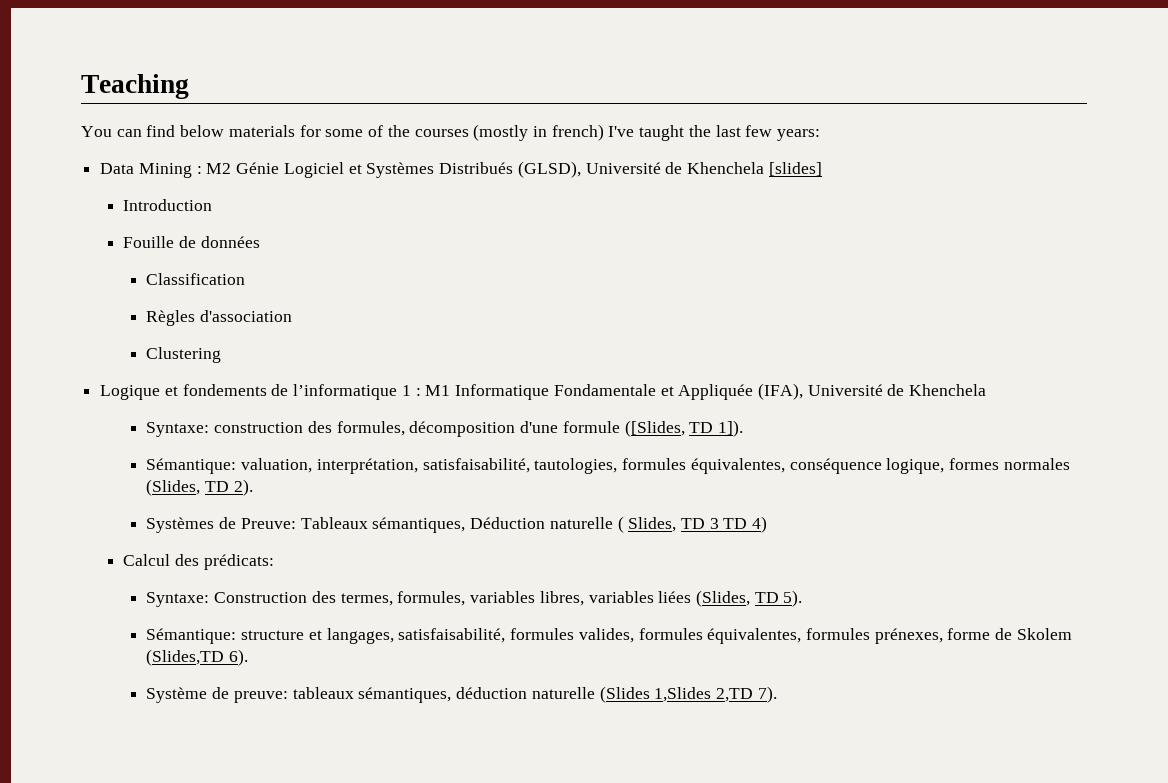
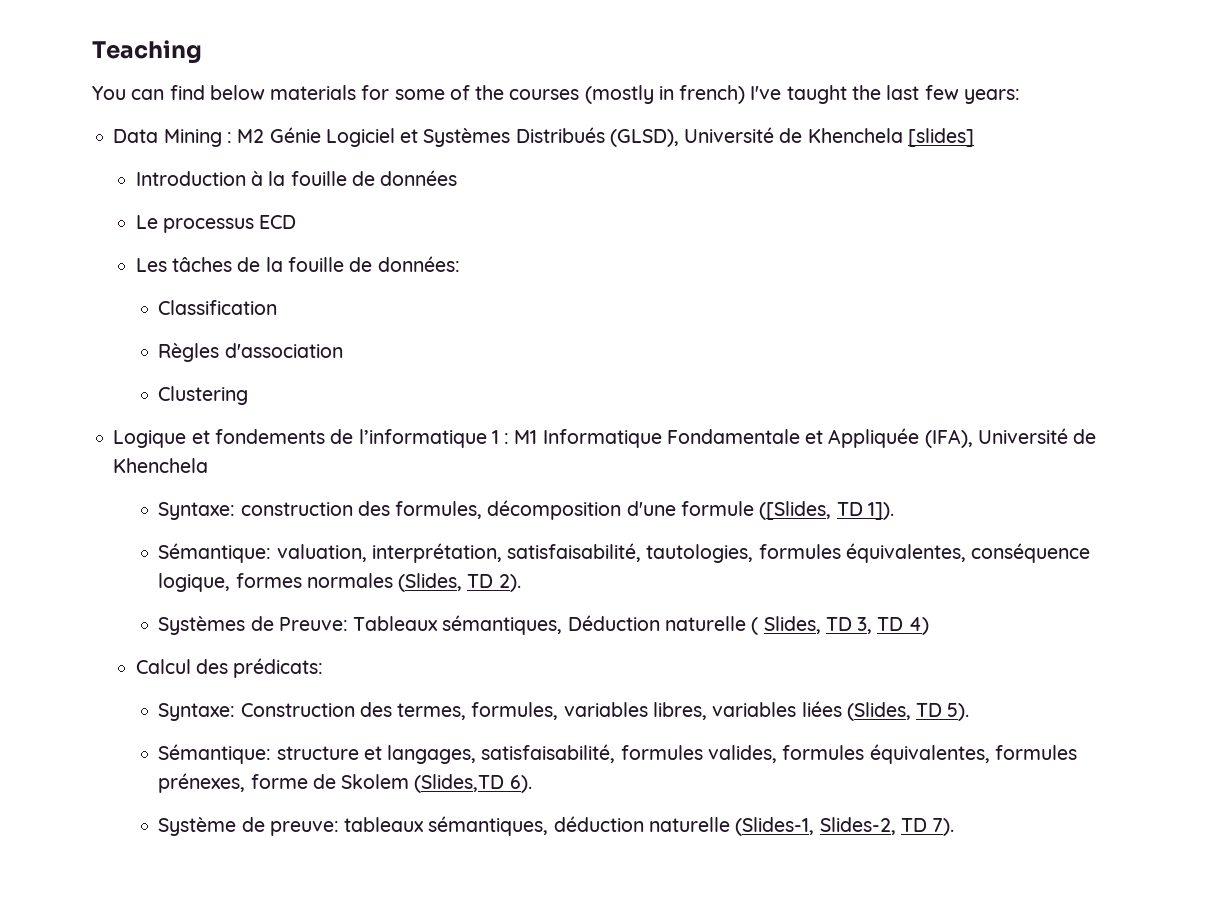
[123,236,175,248] // Fouille -> [251,171,347,186] à la fouille
(260, 242) none -> [135,215,297,233] [135,256,460,272] // Le processus ECD // Les tâches de la fouille de données:
[709,518,719,529] 3 -> [857,617,873,634] 3,
[599,686,753,703] (Slides 1,Slides 2,TD -> [735,817,927,836] (Slides-1, Slides-2, TD

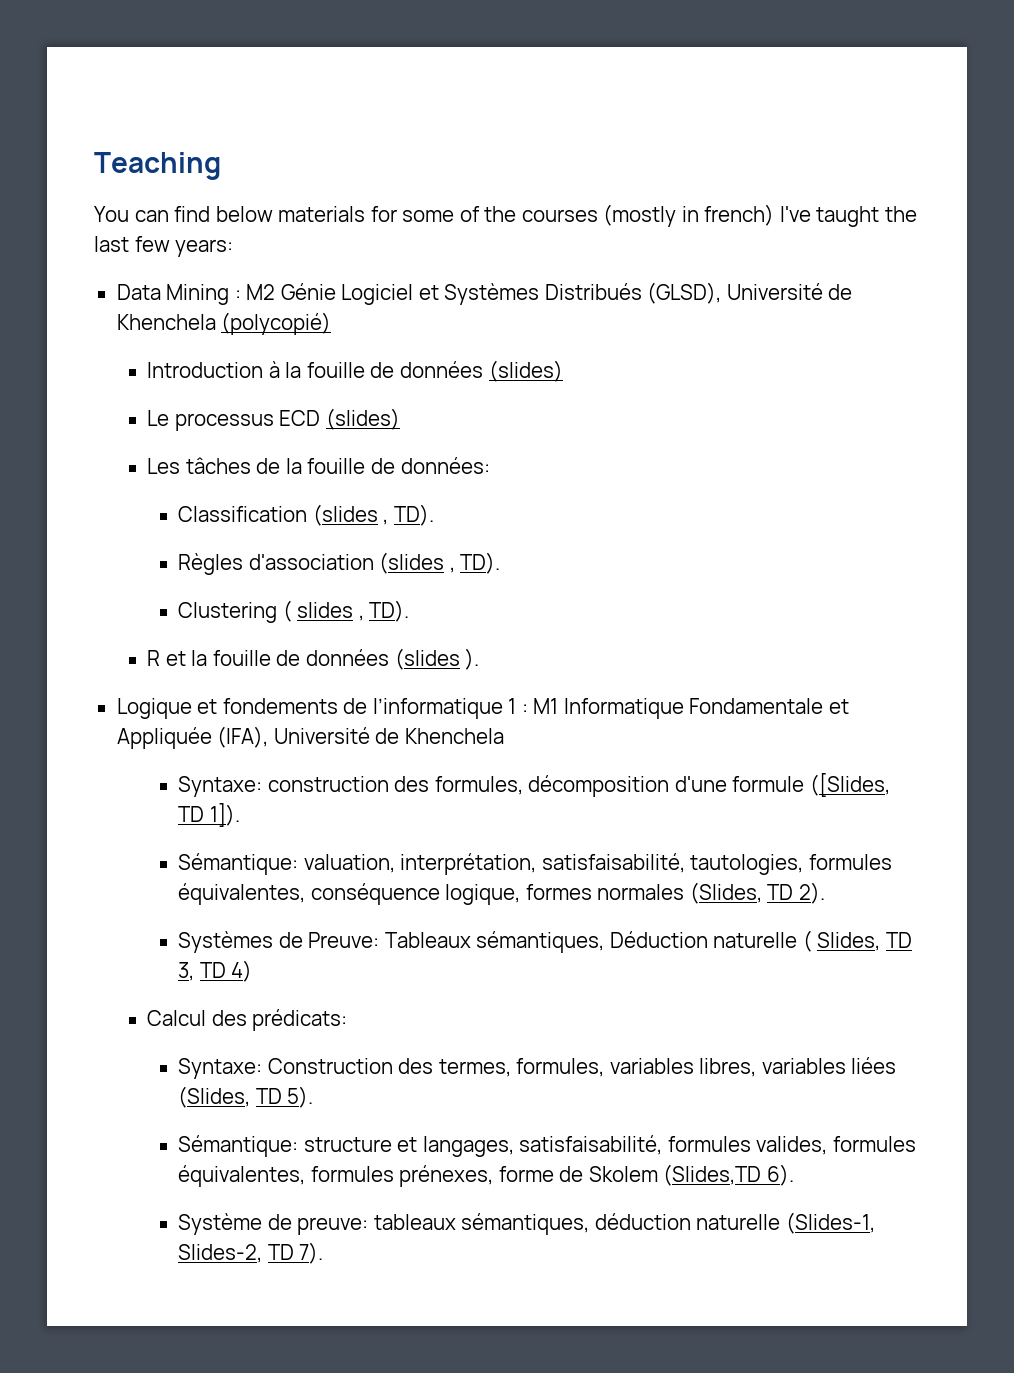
[907,128,974,147] [slides] -> [221,312,332,335] (polycopié)
(458, 178) none -> [488,360,563,382] (slides)
(297, 222) none -> [325,408,400,430] (slides)
(278, 307) none -> [312,504,434,526] (slides , TD).
[158,386,249,405] // Clustering -> [379,552,501,574] [178,600,410,623] [147,648,480,670] (slides , TD). // Clustering ( slides , TD). // R et la fouille de données (slides ).

